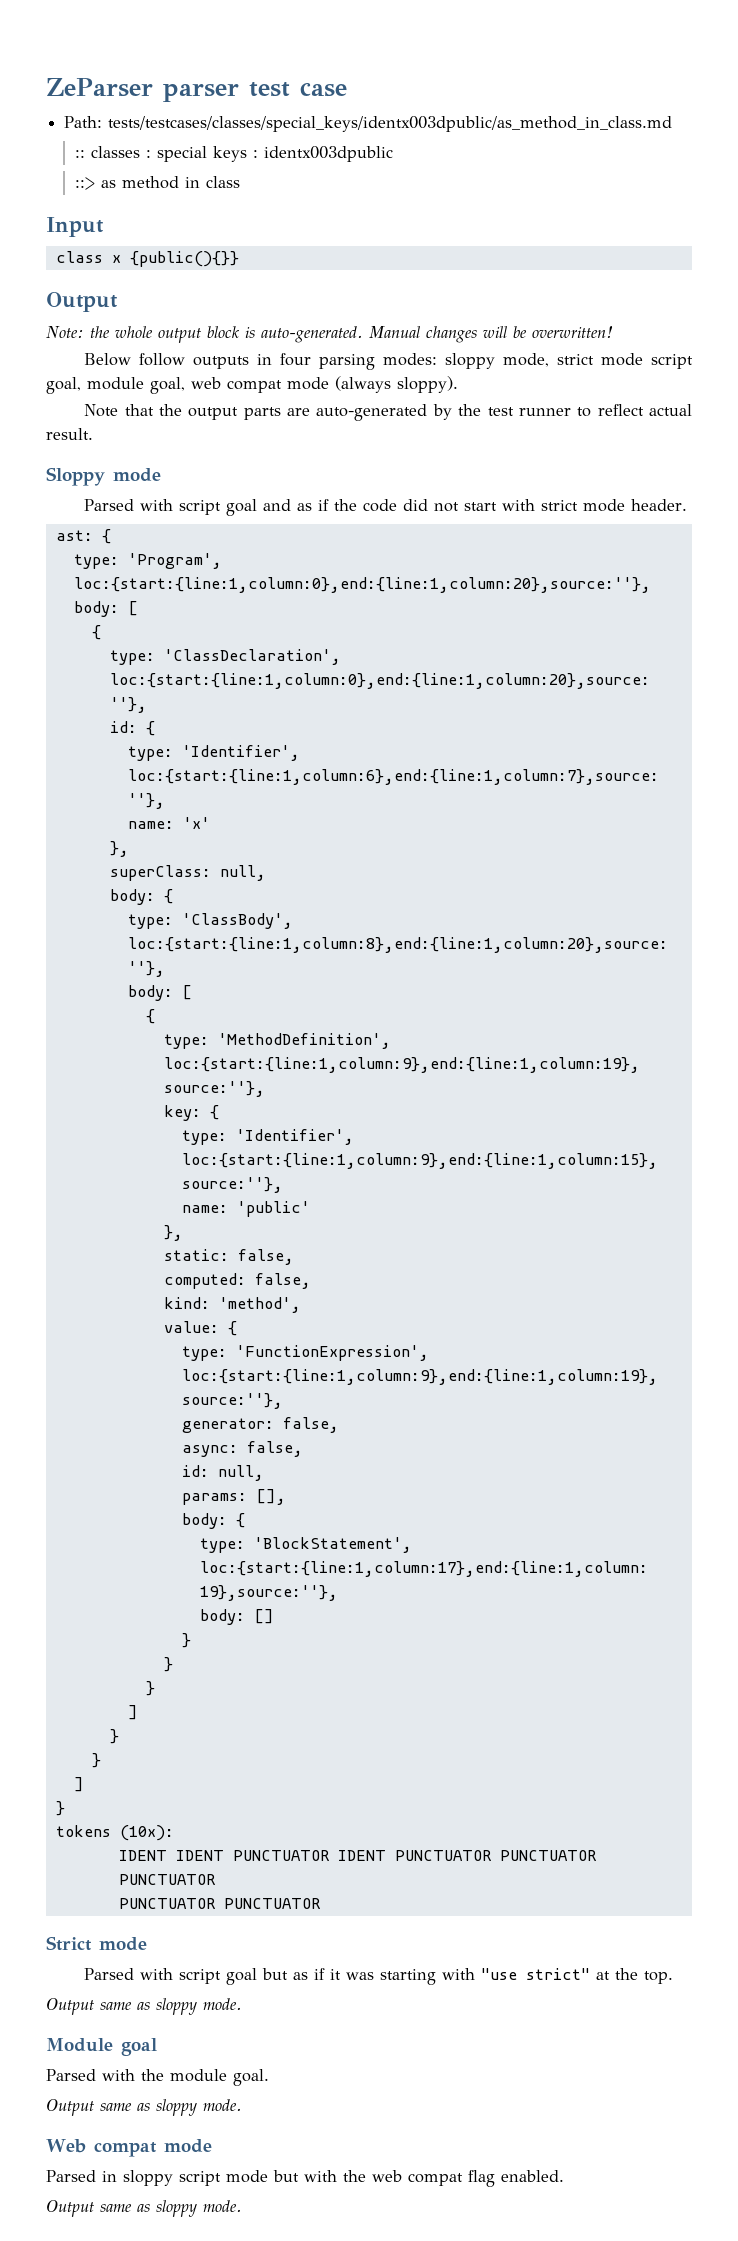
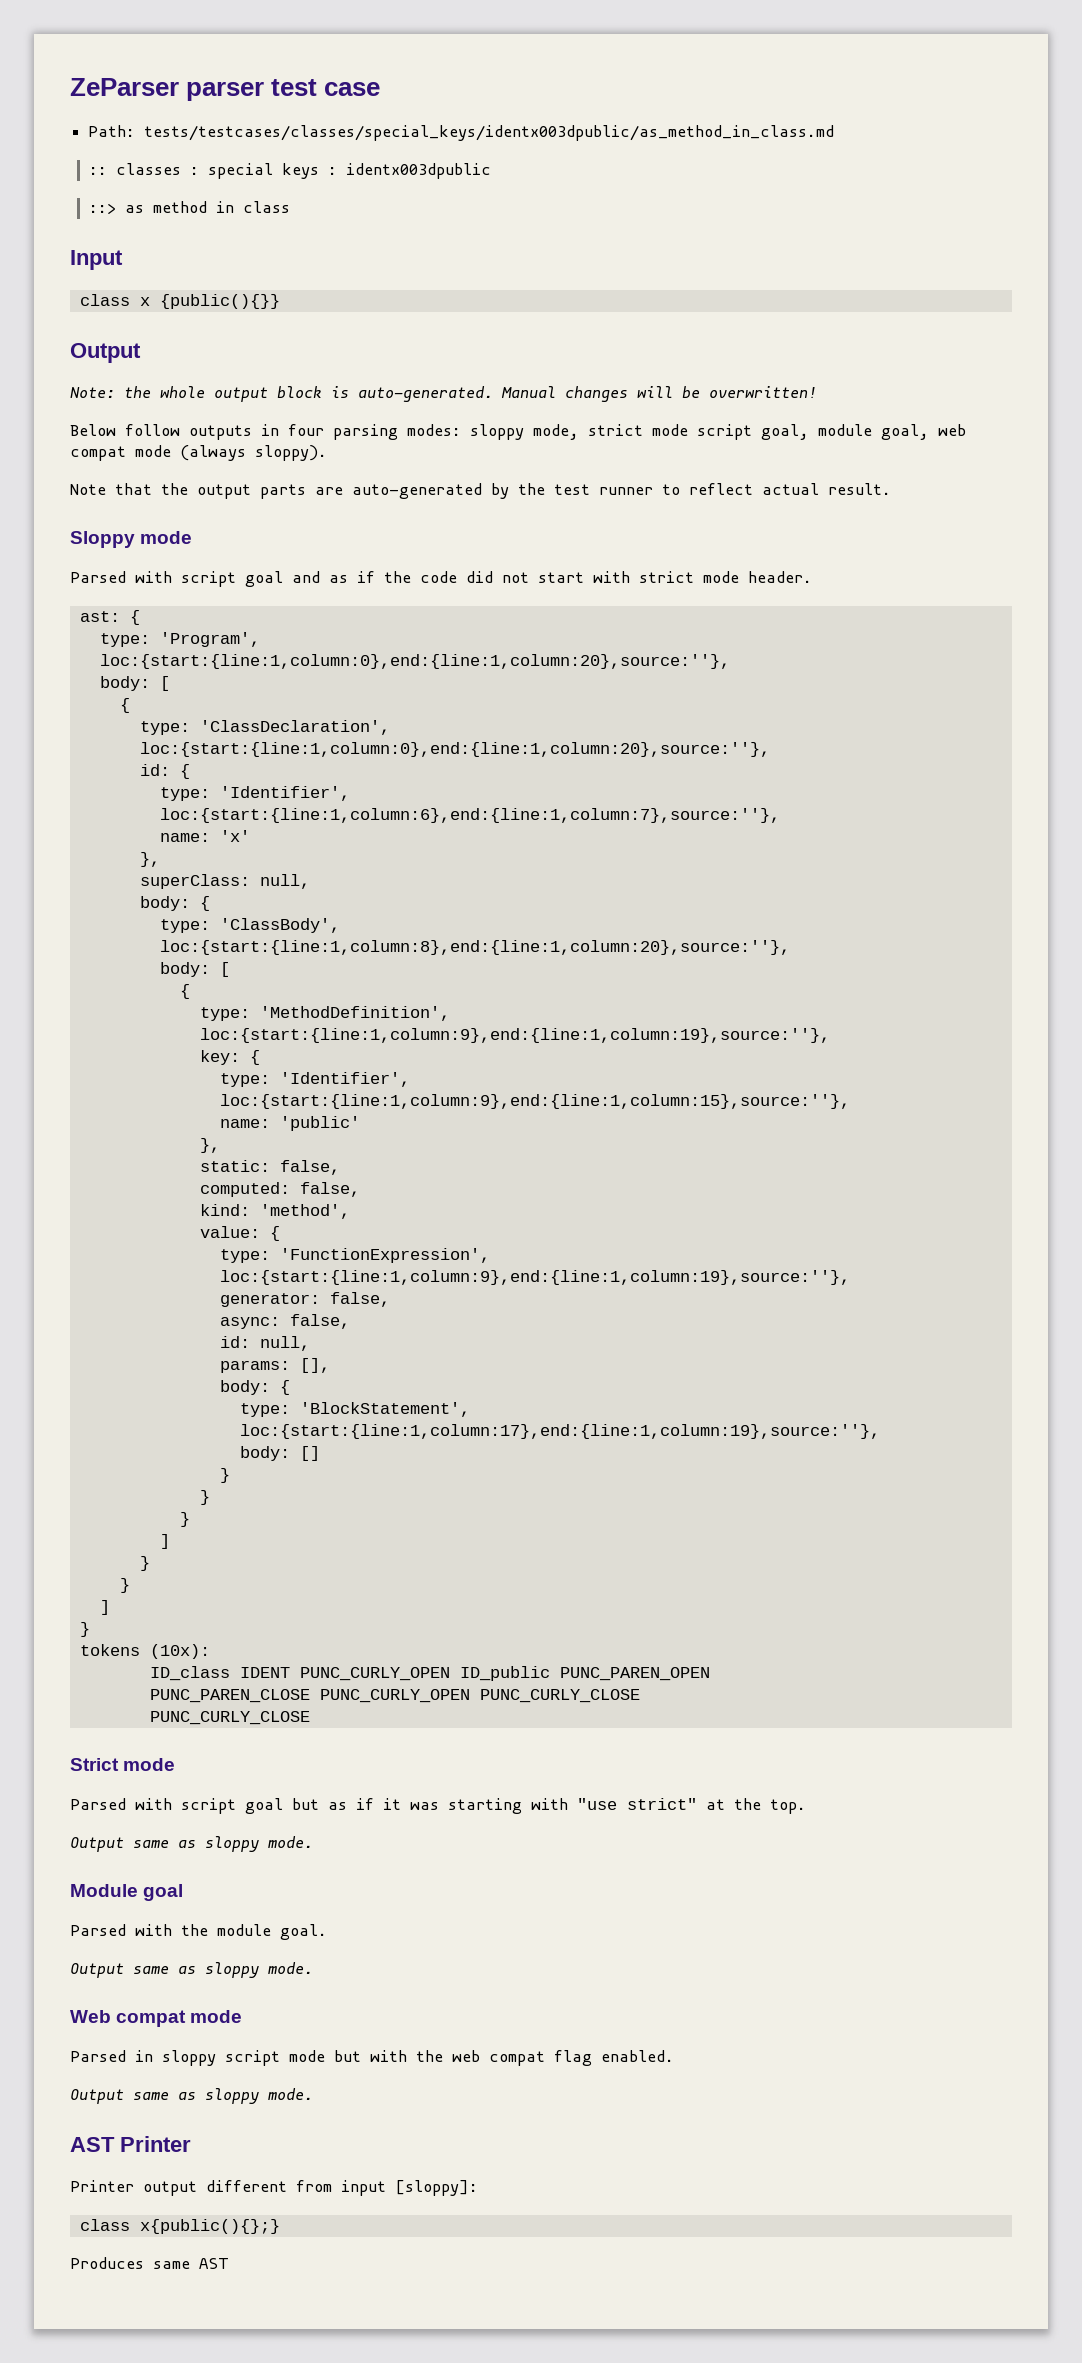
[118,1850,597,1861] [118,1874,216,1885] [118,1898,321,1909] IDENT IDENT PUNCTUATOR IDENT PUNCTUATOR PUNCTUATOR PUNCTUATOR // PUNCTUATOR PUNCTUATOR -> [149,1666,710,1681] [149,1689,640,1703] [149,1711,310,1725] ID_class IDENT PUNC_CURLY_OPEN ID_public PUNC_PAREN_OPEN // PUNC_PAREN_CLOSE PUNC_CURLY_OPEN PUNC_CURLY_CLOSE // PUNC_CURLY_CLOSE
(242, 2206) none -> [70,2136,191,2152] [70,2180,478,2196] [79,2219,280,2234] [70,2257,229,2269] // AST Printer // Printer output different from input [sloppy]: // class x{public(){};} // Produces same AST

